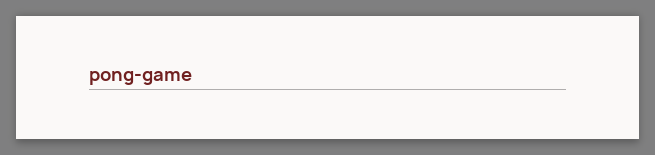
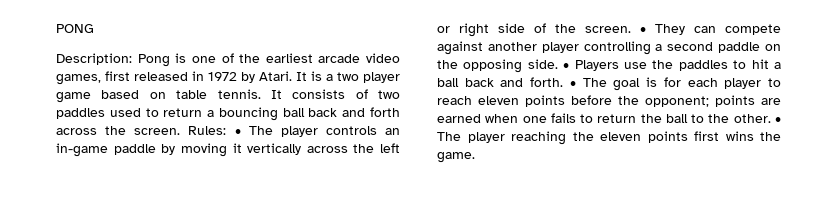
[89,71,192,85] pong-game -> [56,24,94,33] [56,53,400,67] [56,71,400,85] [56,89,400,103] [56,107,400,121] [56,126,400,137] [56,143,400,157] [437,23,781,37] [437,41,781,55] [437,59,781,73] [437,77,781,91] [437,95,781,107] [437,113,781,123] [437,131,781,145] [437,152,475,163] PONG // Description: Pong is one of the earliest arcade video games, first released in 1972 by Atari. It is a two player game based on table tennis. It consists of two paddles used to return a bouncing ball back and forth across the screen. Rules: • The player controls an in-game paddle by moving it vertically across the left or right side of the screen. • They can compete against another player controlling a second paddle on the opposing side. • Players use the paddles to hit a ball back and forth. • The goal is for each player to reach eleven points before the opponent; points are earned when one fails to return the ball to the other. • The player reaching the eleven points first wins the game.

